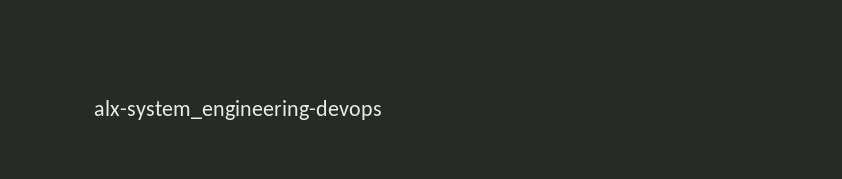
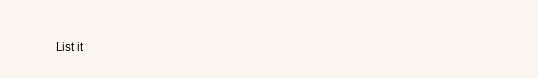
[94,100,382,120] alx-system_engineering-devops -> [56,42,85,51] List it

